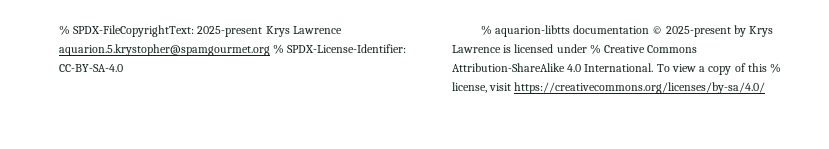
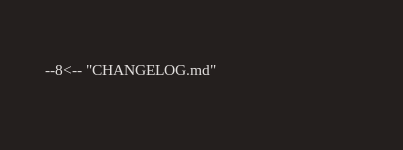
[59,25,342,37] [59,44,407,56] [59,64,123,72] [480,25,774,37] [452,44,698,54] [452,63,782,75] [452,82,766,94] % SPDX-FileCopyrightText: 2025-present Krys Lawrence aquarion.5.krystopher@spamgourmet.org % SPDX-License-Identifier: CC-BY-SA-4.0 // % aquarion-libtts documentation © 2025-present by Krys Lawrence is licensed under % Creative Commons Attribution-ShareAlike 4.0 International. To view a copy of this % license, visit https://creativecommons.org/licenses/by-sa/4.0/ -> [45,65,217,75] --8<-- "CHANGELOG.md"

